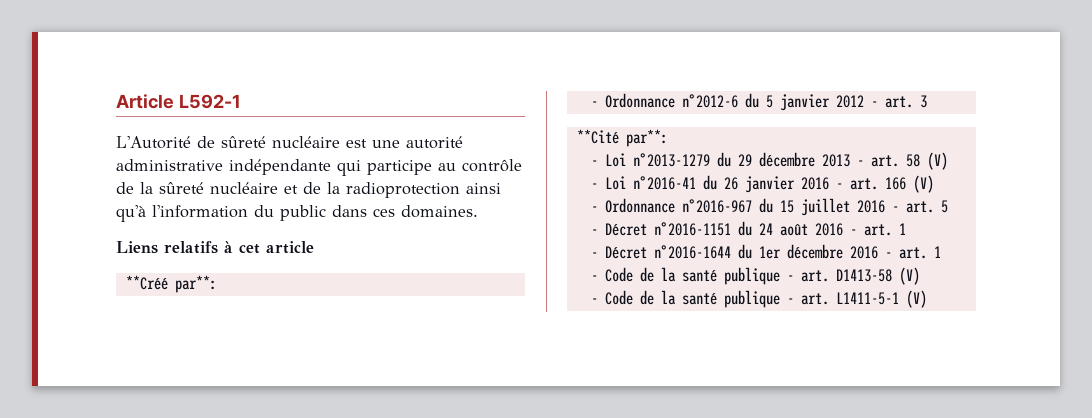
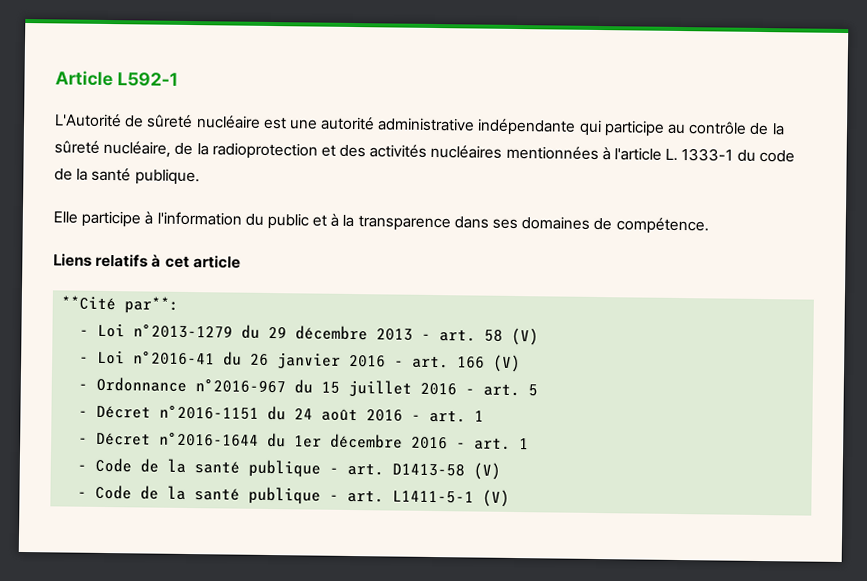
[210,182,298,194] nucléaire et -> [103,140,172,158] nucléaire,
[466,183,501,194] [116,205,478,222] ainsi qu'à l'information du public dans ces domaines. -> [320,144,795,163] [54,167,200,186] [53,210,709,235] et des activités nucléaires mentionnées à l'article L. 1333-1 du code de la santé publique. // Elle participe à l'information du public et à la transparence dans ses domaines de compétence.
[125,275,217,293] [590,93,927,111] // **Créé par**: // - Ordonnance n°2012-6 du 5 janvier 2012 - art. 3 -> (241, 262) none

